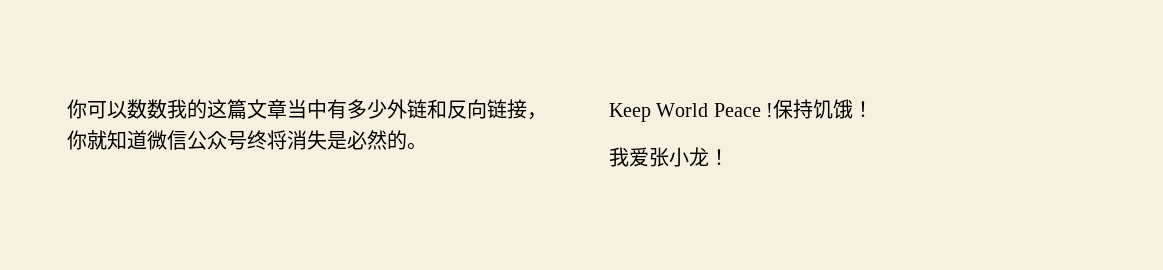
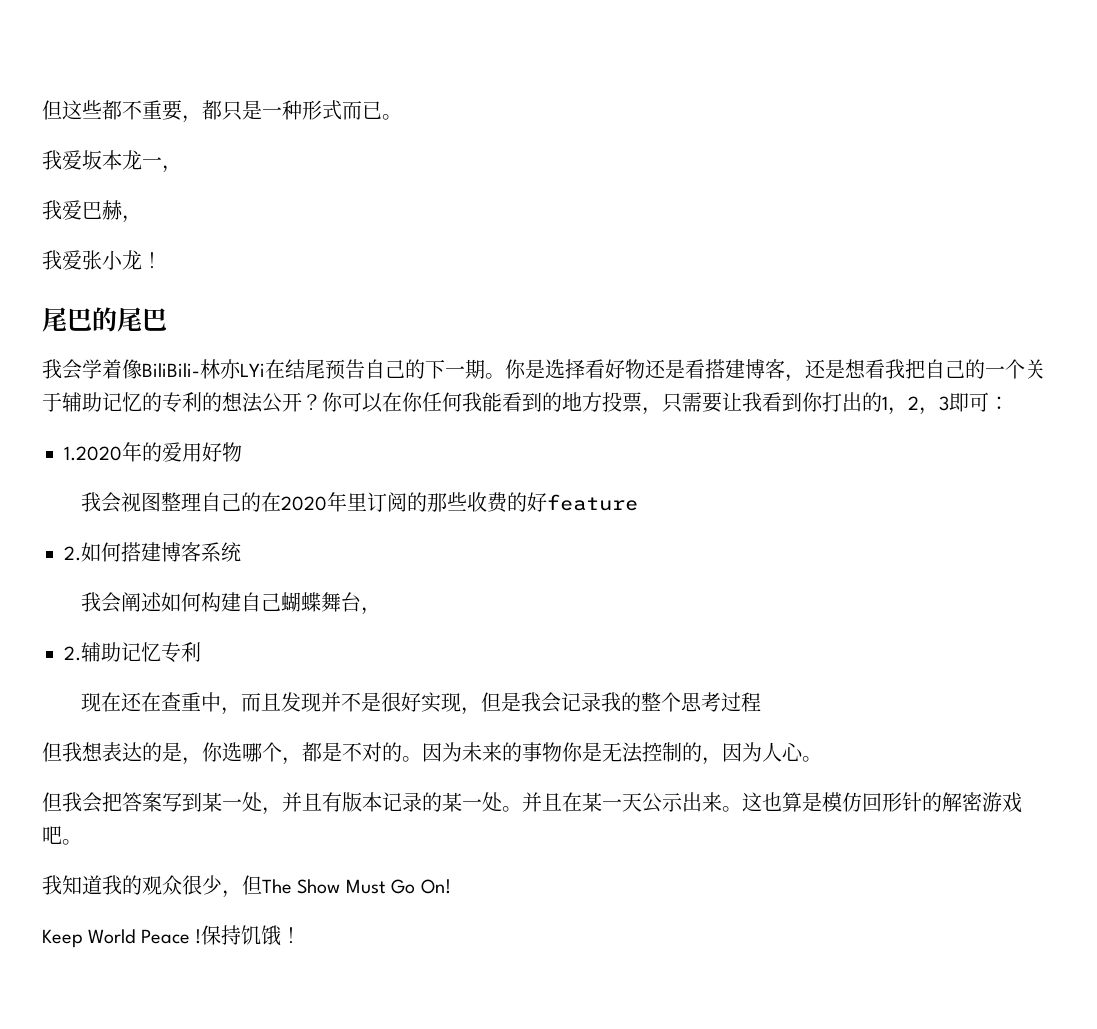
[67,99,547,120] [67,130,427,150] 你可以数数我的这篇文章当中有多少外链和反向链接，你就知道微信公众号终将消失是必然的。 -> [42,100,402,123] [42,150,182,173] [42,200,142,223] [42,250,162,270] [42,307,167,332] [42,359,1045,382] [42,392,1009,415] [64,442,242,462] [80,492,638,513] [64,542,241,562] [80,592,381,615] [64,642,201,663] [80,692,761,715] [42,742,822,765] [42,792,1022,815] [42,826,82,845] [42,875,451,898] 但这些都不重要，都只是一种形式而已。 // 我爱坂本龙一， // 我爱巴赫， // 我爱张小龙！ // 尾巴的尾巴 // 我会学着像BiliBili-林亦LYi在结尾预告自己的下一期。你是选择看好物还是看搭建博客，还是想看我把自己的一个关于辅助记忆的专利的想法公开？你可以在你任何我能看到的地方投票，只需要让我看到你打出的1，2，3即可： // 1.2020年的爱用好物 // 我会视图整理自己的在2020年里订阅的那些收费的好feature // 2.如何搭建博客系统 // 我会阐述如何构建自己蝴蝶舞台， // 2.辅助记忆专利 // 现在还在查重中，而且发现并不是很好实现，但是我会记录我的整个思考过程 // 但我想表达的是，你选哪个，都是不对的。因为未来的事物你是无法控制的，因为人心。 // 但我会把答案写到某一处，并且有版本记录的某一处。并且在某一天公示出来。这也算是模仿回形针的解密游戏吧。 // 我知道我的观众很少，但The Show Must Go On!
[609,147,729,167] // 我爱张小龙！ -> (302, 935) none

